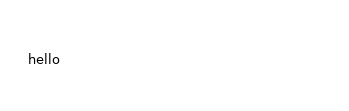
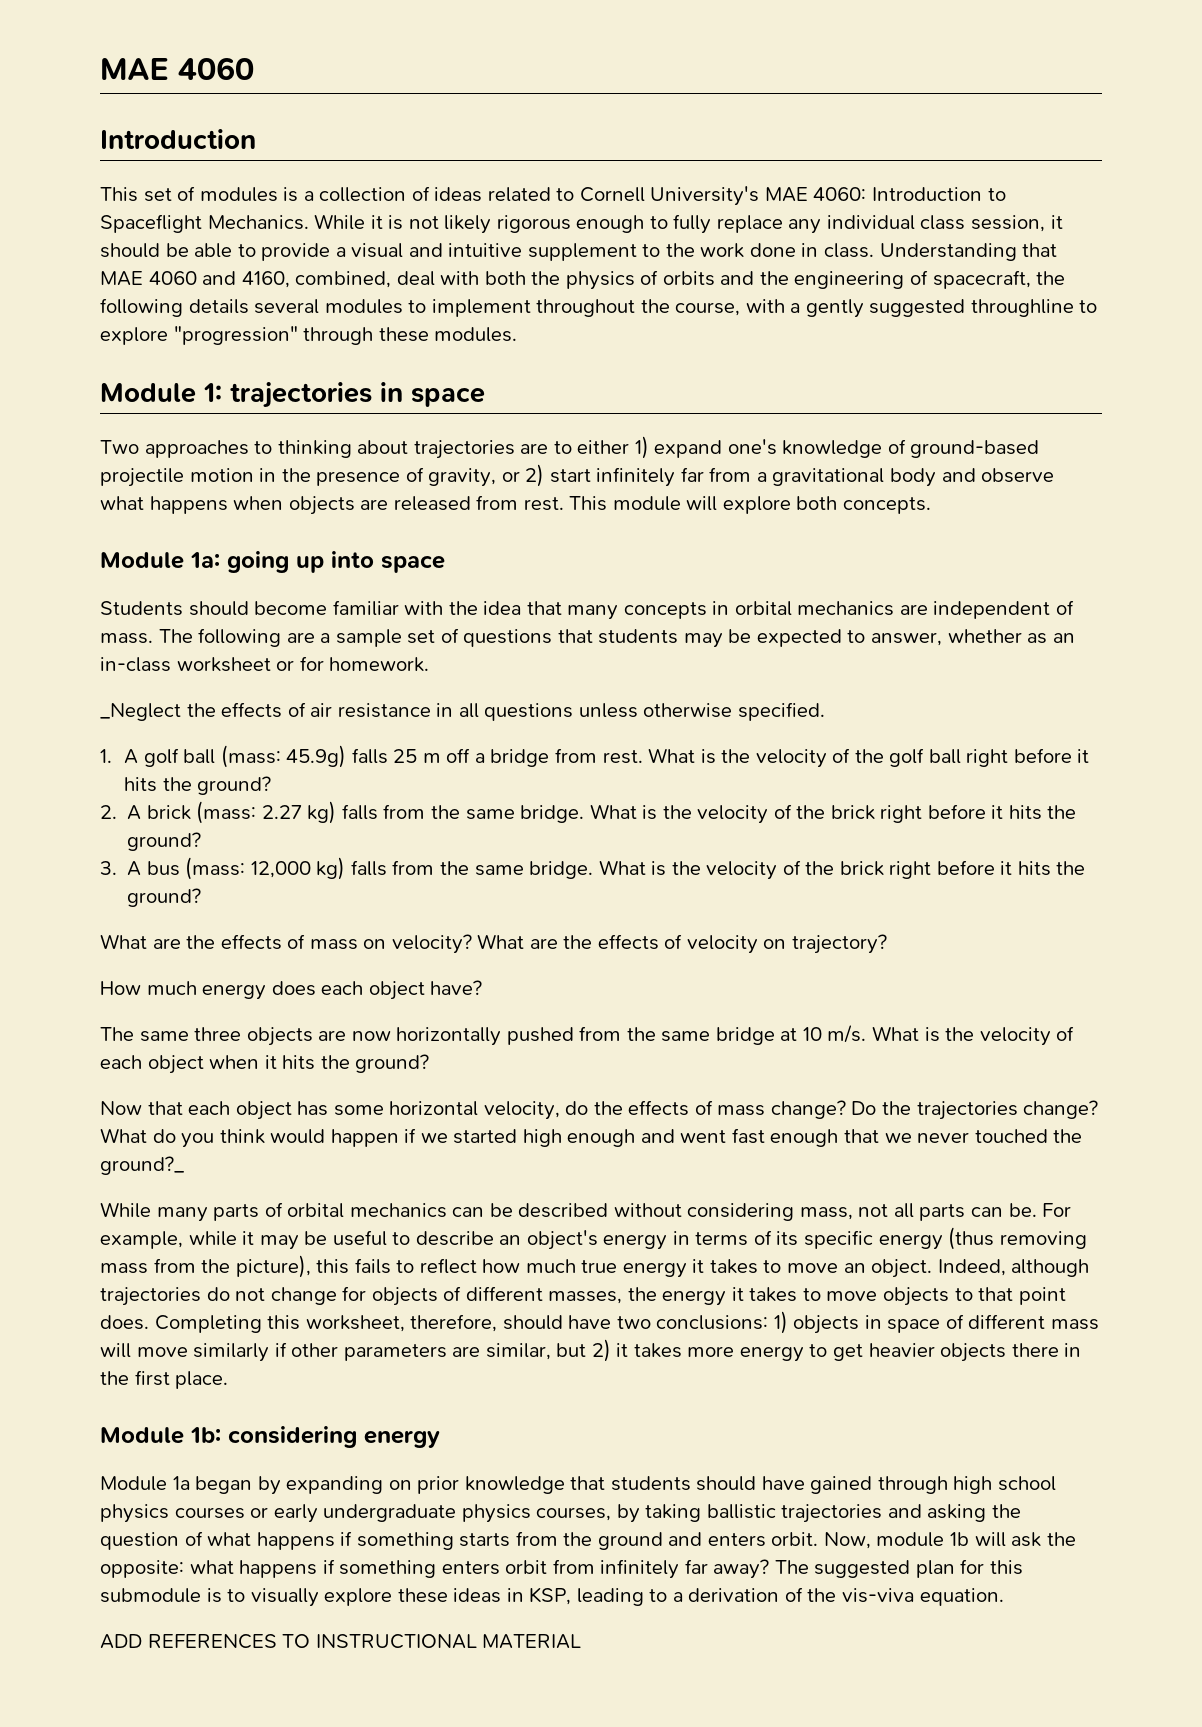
[28,53,60,64] hello -> [100,57,254,80] [100,129,256,149] [100,186,1006,206] [100,214,1063,234] [100,243,1058,261] [100,270,1066,290] [100,298,1098,318] [100,326,518,345] [100,382,485,408] [100,436,1040,459] [100,464,1055,487] [100,495,931,515] [100,551,445,573] [100,600,1075,620] [100,628,1075,648] [100,656,430,672] [100,702,825,721] [100,745,1090,768] [124,776,272,795] [100,801,1077,824] [127,832,202,851] [100,857,1086,880] [127,888,202,907] [100,934,888,954] [100,980,483,1000] [100,1025,1075,1046] [100,1054,430,1074] [100,1100,1099,1120] [100,1128,1083,1148] [100,1156,184,1175] [100,1202,1072,1222] [100,1227,1087,1250] [100,1255,1090,1278] [100,1286,1066,1306] [100,1311,1100,1334] [100,1339,1082,1362] [100,1370,229,1389] [100,1426,440,1448] [100,1476,1057,1495] [100,1504,1021,1523] [100,1531,1076,1550] [100,1559,1024,1579] [100,1587,1004,1607] [100,1634,582,1649] MAE 4060 // Introduction // This set of modules is a collection of ideas related to Cornell University's MAE 4060: Introduction to Spaceflight Mechanics. While it is not likely rigorous enough to fully replace any individual class session, it should be able to provide a visual and intuitive supplement to the work done in class. Understanding that MAE 4060 and 4160, combined, deal with both the physics of orbits and the engineering of spacecraft, the following details several modules to implement throughout the course, with a gently suggested throughline to explore "progression" through these modules. // Module 1: trajectories in space // Two approaches to thinking about trajectories are to either 1) expand one's knowledge of ground-based projectile motion in the presence of gravity, or 2) start infinitely far from a gravitational body and observe what happens when objects are released from rest. This module will explore both concepts. // Module 1a: going up into space // Students should become familiar with the idea that many concepts in orbital mechanics are independent of mass. The following are a sample set of questions that students may be expected to answer, whether as an in-class worksheet or for homework. // _Neglect the effects of air resistance in all questions unless otherwise specified. // 1. A golf ball (mass: 45.9g) falls 25 m off a bridge from rest. What is the velocity of the golf ball right before it hits the ground? // 2. A brick (mass: 2.27 kg) falls from the same bridge. What is the velocity of the brick right before it hits the ground? // 3. A bus (mass: 12,000 kg) falls from the same bridge. What is the velocity of the brick right before it hits the ground? // What are the effects of mass on velocity? What are the effects of velocity on trajectory? // How much energy does each object have? // The same three objects are now horizontally pushed from the same bridge at 10 m/s. What is the velocity of each object when it hits the ground? // Now that each object has some horizontal velocity, do the effects of mass change? Do the trajectories change? What do you think would happen if we started high enough and went fast enough that we never touched the ground?_ // While many parts of orbital mechanics can be described without considering mass, not all parts can be. For example, while it may be useful to describe an object's energy in terms of its specific energy (thus removing mass from the picture), this fails to reflect how much true energy it takes to move an object. Indeed, although trajectories do not change for objects of different masses, the energy it takes to move objects to that point does. Completing this worksheet, therefore, should have two conclusions: 1) objects in space of different mass will move similarly if other parameters are similar, but 2) it takes more energy to get heavier objects there in the first place. // Module 1b: considering energy // Module 1a began by expanding on prior knowledge that students should have gained through high school physics courses or early undergraduate physics courses, by taking ballistic trajectories and asking the question of what happens if something starts from the ground and enters orbit. Now, module 1b will ask the opposite: what happens if something enters orbit from infinitely far away? The suggested plan for this submodule is to visually explore these ideas in KSP, leading to a derivation of the vis-viva equation. // ADD REFERENCES TO INSTRUCTIONAL MATERIAL

